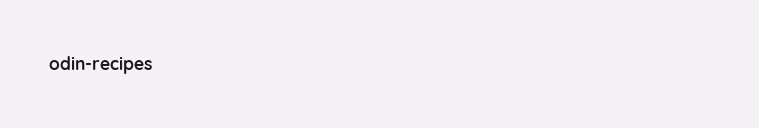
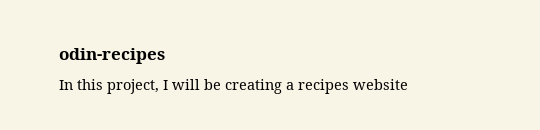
(152, 65) none -> [59,79,408,94] // In this project, I will be creating a recipes website

